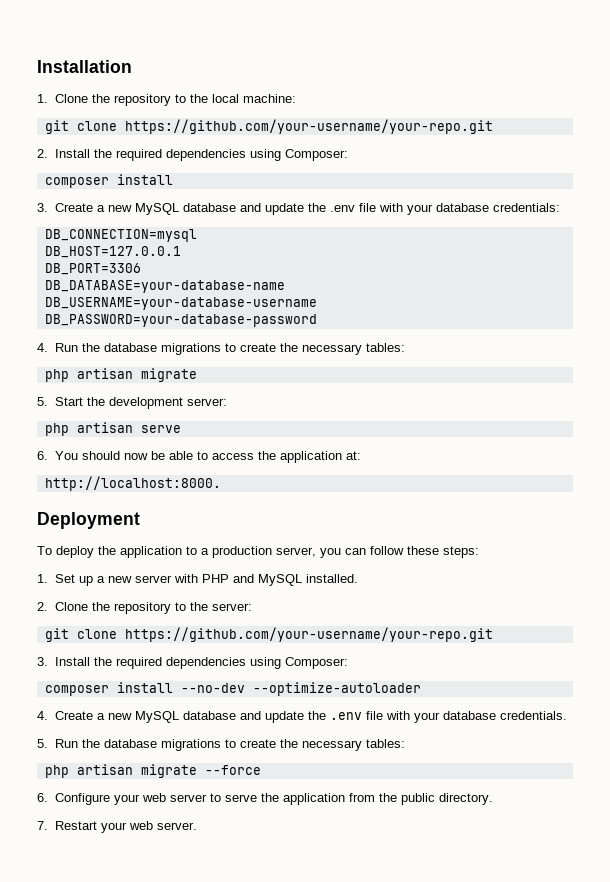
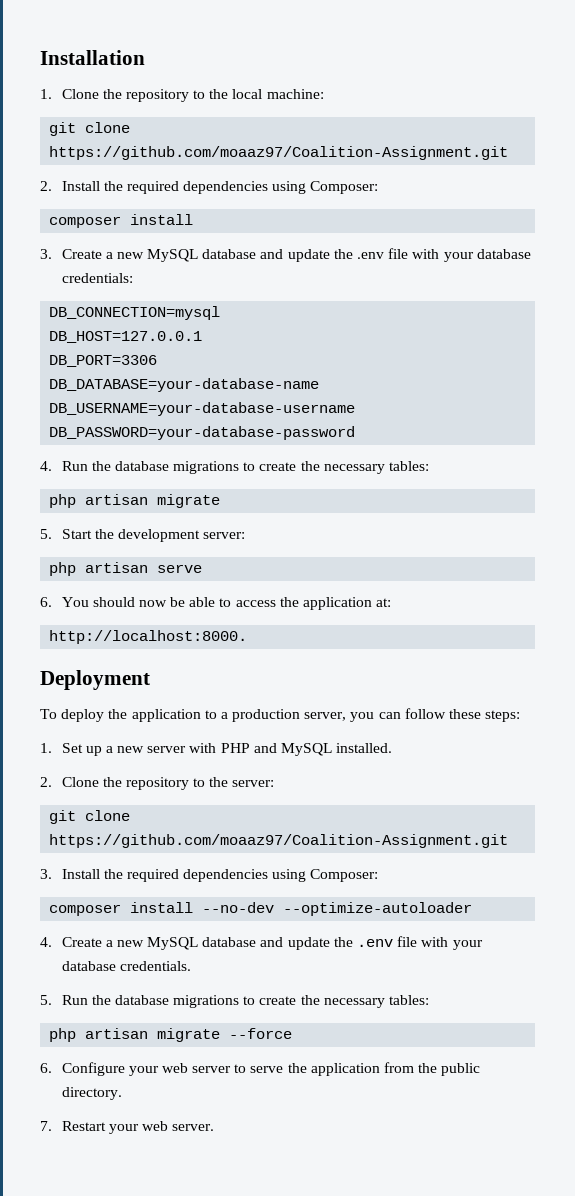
[124,119,493,134] https://github.com/your-username/your-repo.git -> [49,146,509,160] https://github.com/moaaz97/Coalition-Assignment.git
[124,627,493,642] https://github.com/your-username/your-repo.git -> [49,834,509,848] https://github.com/moaaz97/Coalition-Assignment.git

